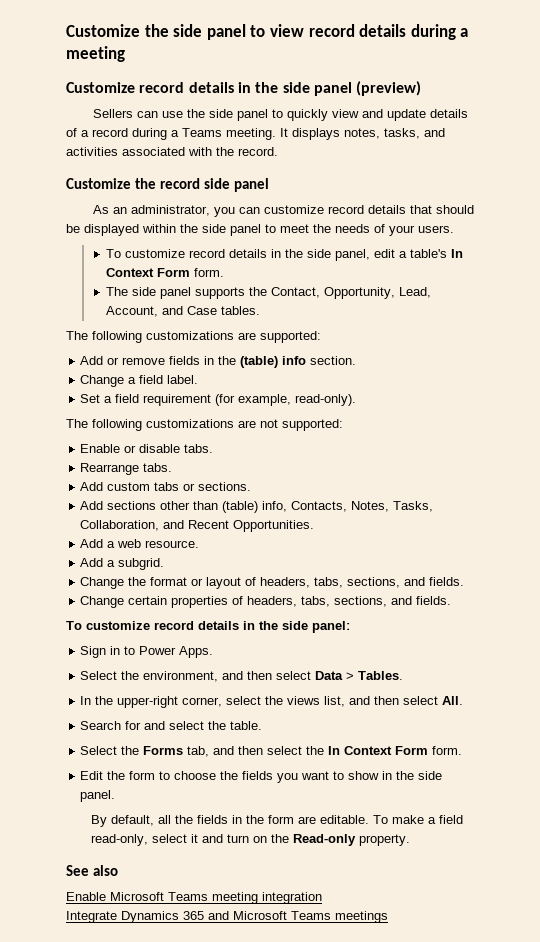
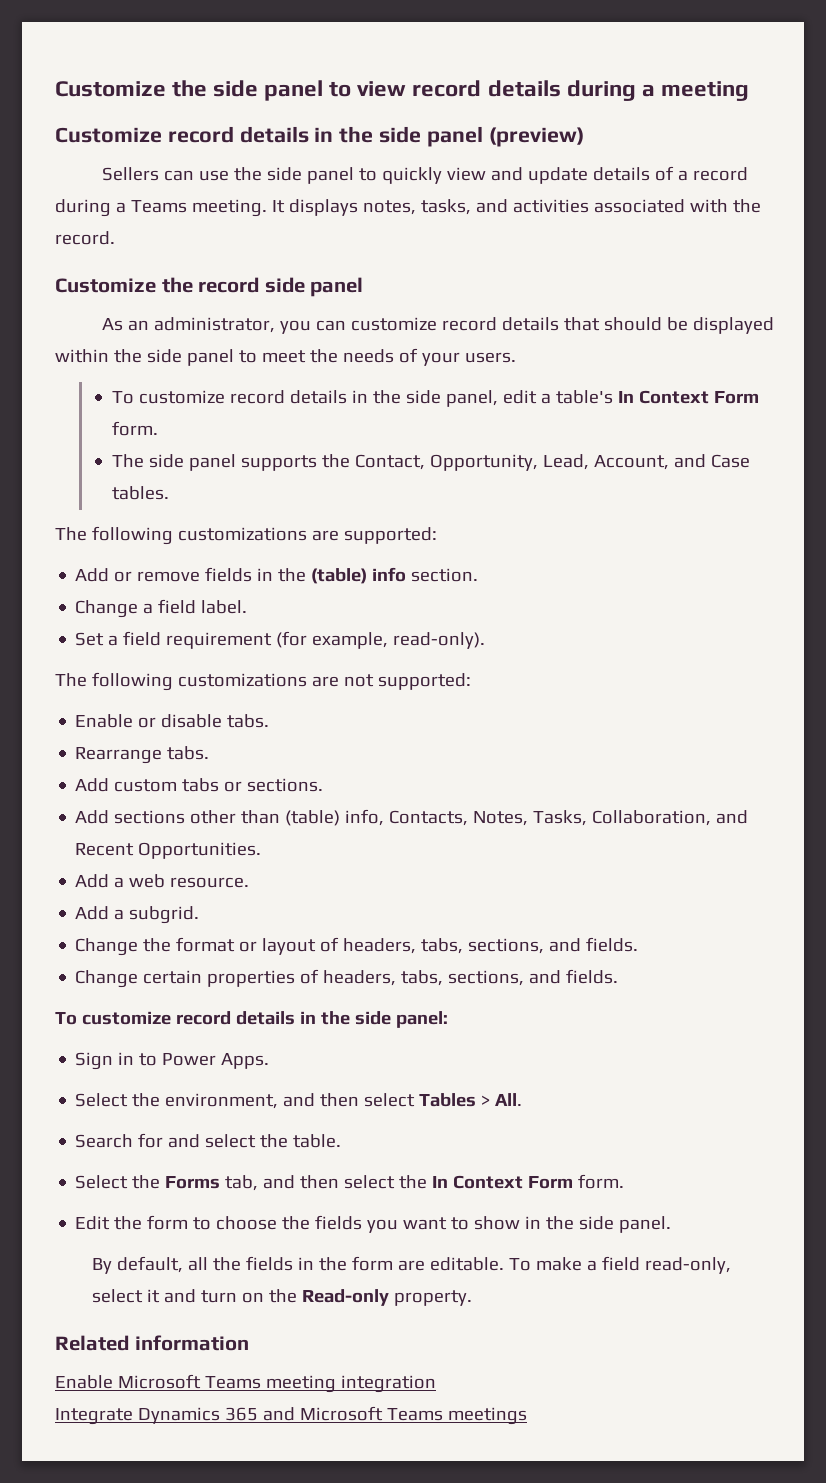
[315,671,404,680] [80,696,439,708] Data > Tables. // In the upper-right corner, select the views list, and then select -> [419,1093,491,1107] Tables >
[66,865,119,876] See also -> [55,1335,249,1351] Related information

